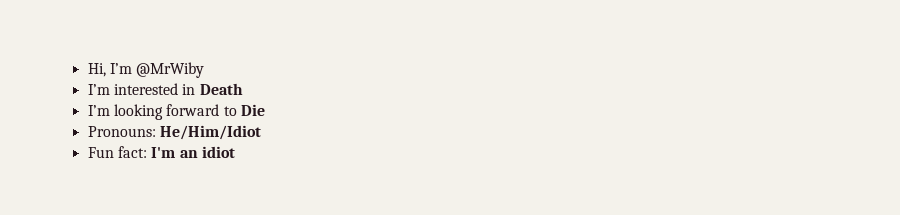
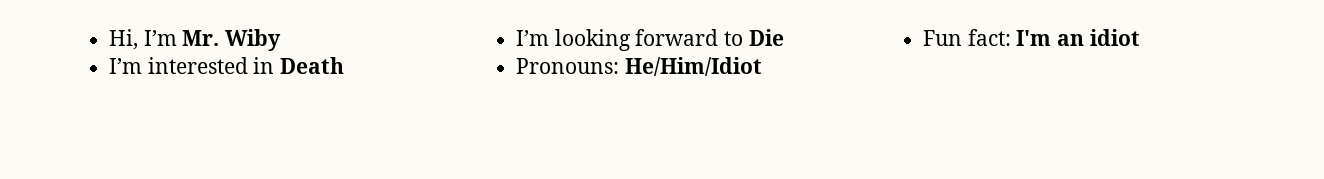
[136,62,205,78] @MrWiby -> [182,29,282,51] Mr. Wiby

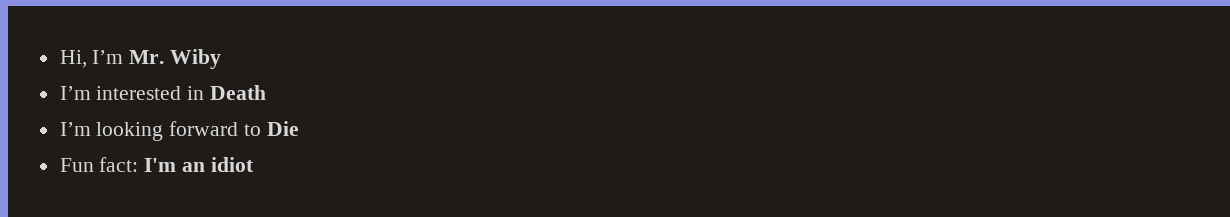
[516,57,762,76] // Pronouns: He/Him/Idiot -> (299, 128) none

